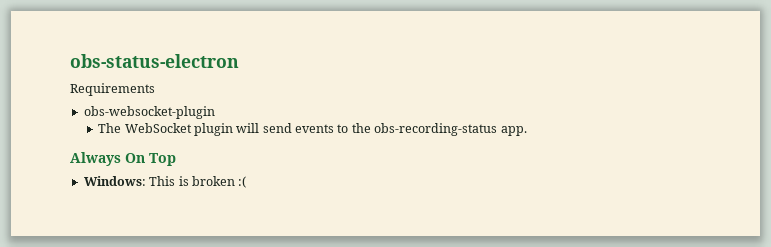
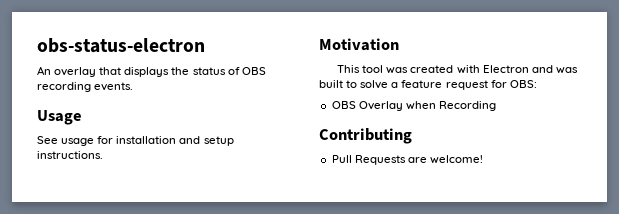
[70,83,155,96] [83,106,215,119] [98,123,527,136] [70,152,176,166] [83,176,247,188] Requirements // obs-websocket-plugin // The WebSocket plugin will send events to the obs-recording-status app. // Always On Top // Windows: This is broken :( -> [37,66,266,77] [37,82,134,92] [37,110,82,125] [37,136,234,146] [37,151,103,159] [319,38,399,51] [337,65,578,74] [319,80,537,90] [331,101,496,111] [319,128,412,144] [331,155,483,165] An overlay that displays the status of OBS recording events. // Usage // See usage for installation and setup instructions. // Motivation // This tool was created with Electron and was built to solve a feature request for OBS: // OBS Overlay when Recording // Contributing // Pull Requests are welcome!

